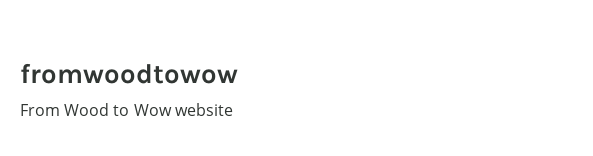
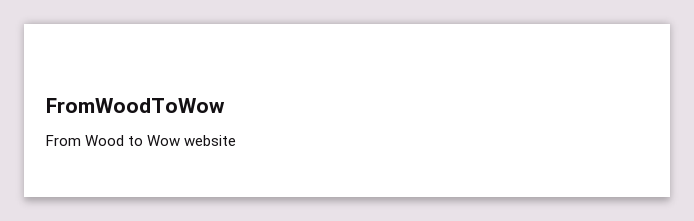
[20,63,238,84] fromwoodtowow -> [46,98,225,113] FromWoodToWow

